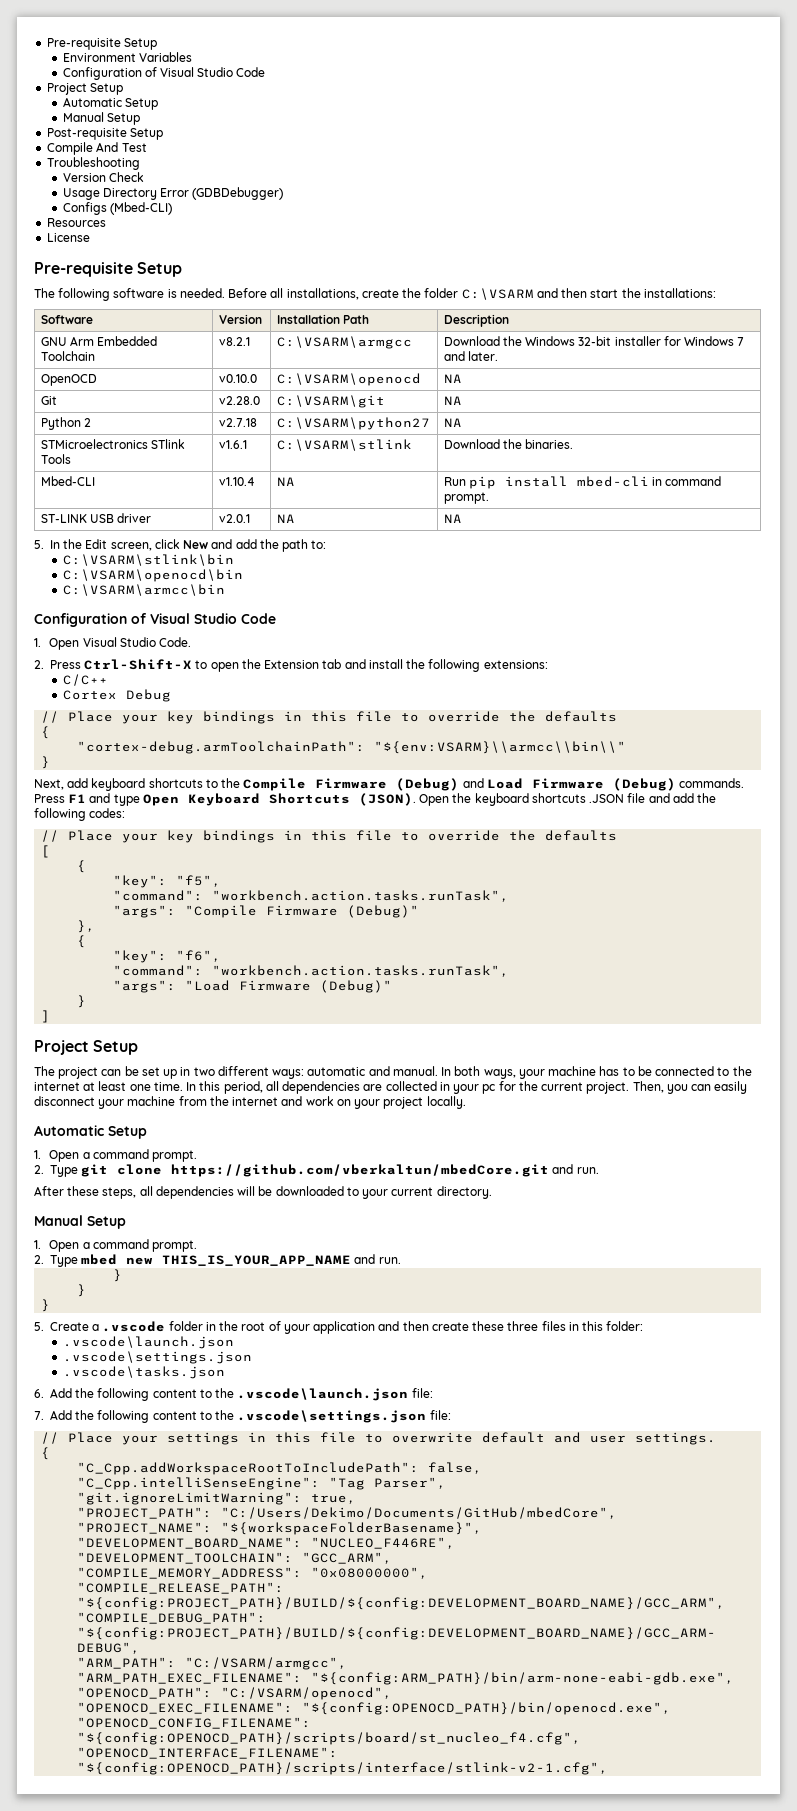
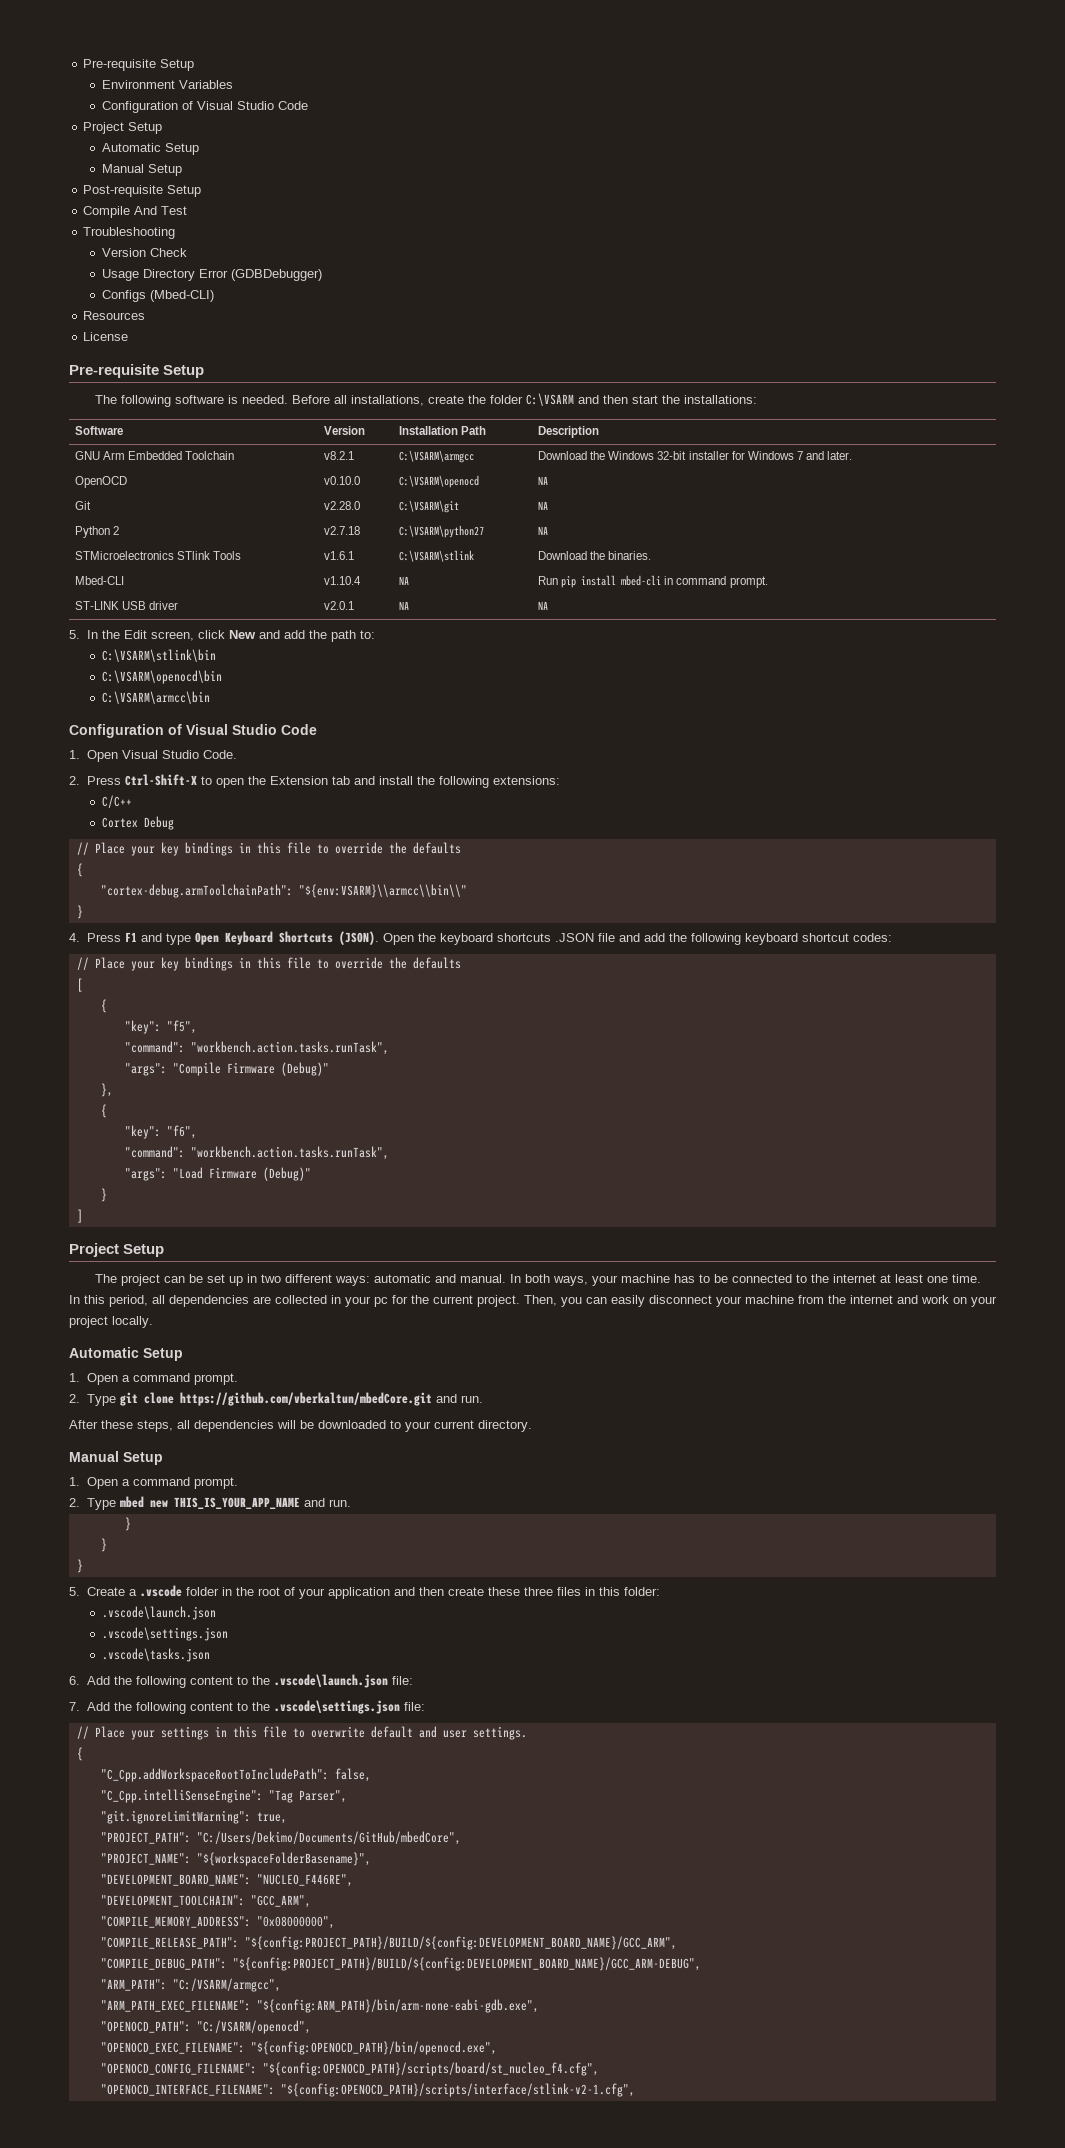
[34,778,745,791] Next, add keyboard shortcuts to the Compile Firmware (Debug) and Load Firmware (Debug) commands. -> [69,933,80,942] 4.
(86, 814) none -> [745,933,850,945] keyboard shortcut

